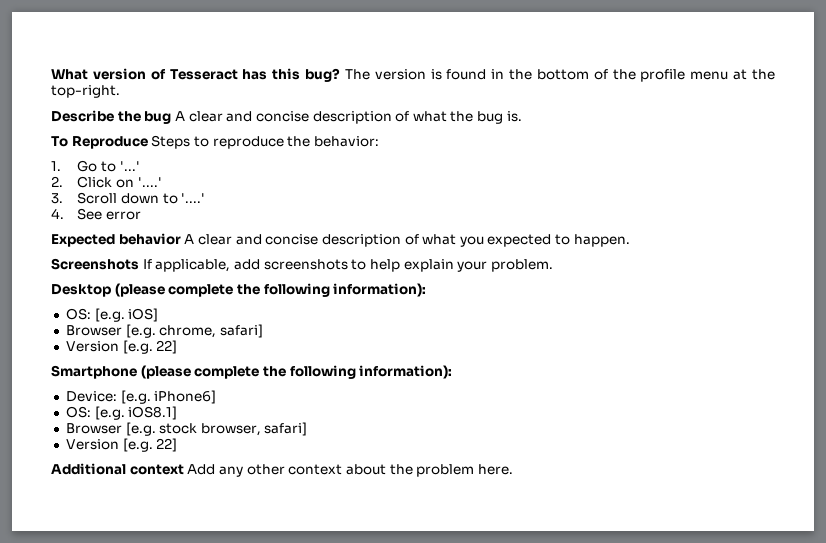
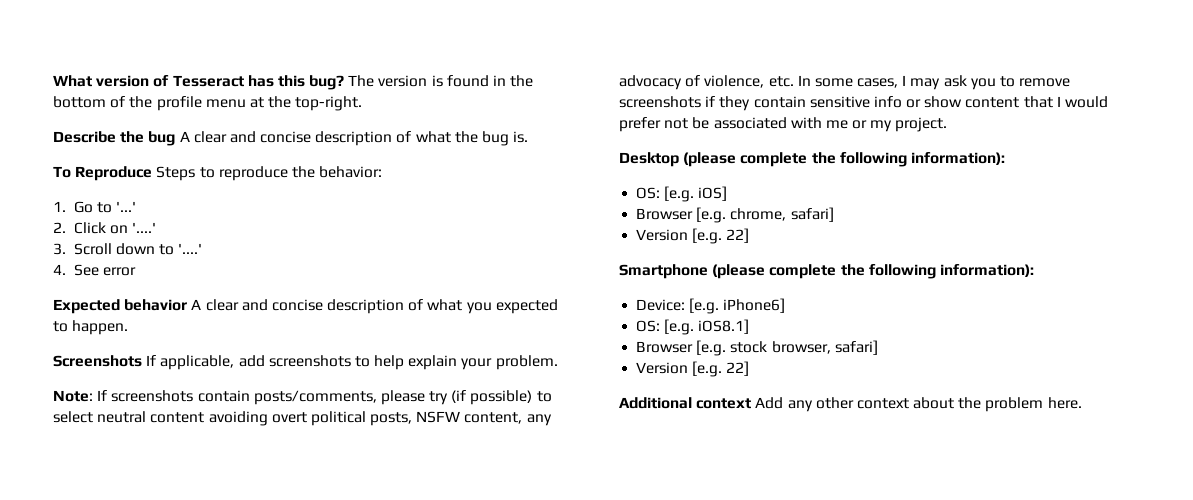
(553, 265) none -> [53,390,552,405] [53,411,552,426] [619,75,1071,90] [619,96,1109,111] [619,117,948,132] // Note: If screenshots contain posts/comments, please try (if possible) to select neutral content avoiding overt political posts, NSFW content, any advocacy of violence, etc. In some cases, I may ask you to remove screenshots if they contain sensitive info or show content that I would prefer not be associated with me or my project.

